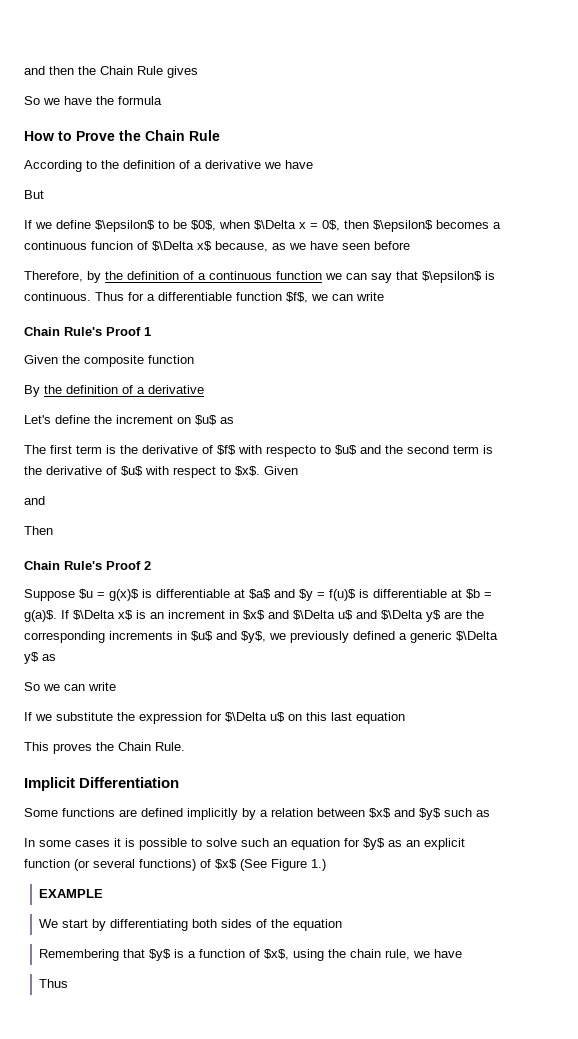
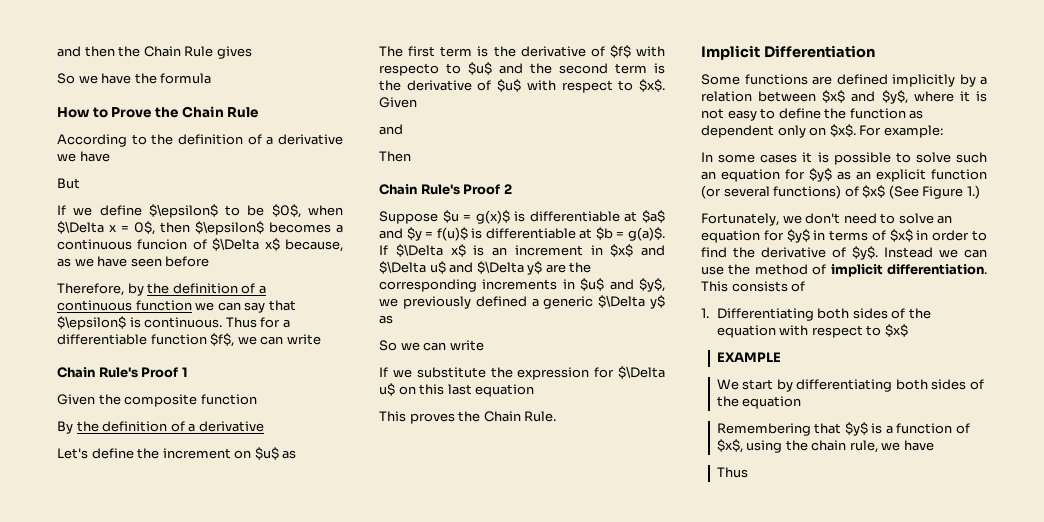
[419,808,490,820] $y$ such as -> [881,90,987,104] [701,108,924,121] [701,124,943,138] $y$, where it is not easy to define the function as dependent only on $x$. For example:
(326, 865) none -> [701,213,953,226] [701,229,987,243] [701,246,987,260] [701,264,987,277] [701,281,806,292] [701,308,931,321] [716,324,908,338] // Fortunately, we don't need to solve an equation for $y$ in terms of $x$ in order to find the derivative of $y$. Instead we can use the method of implicit differentiation. This consists of // 1. Differentiating both sides of the equation with respect to $x$

